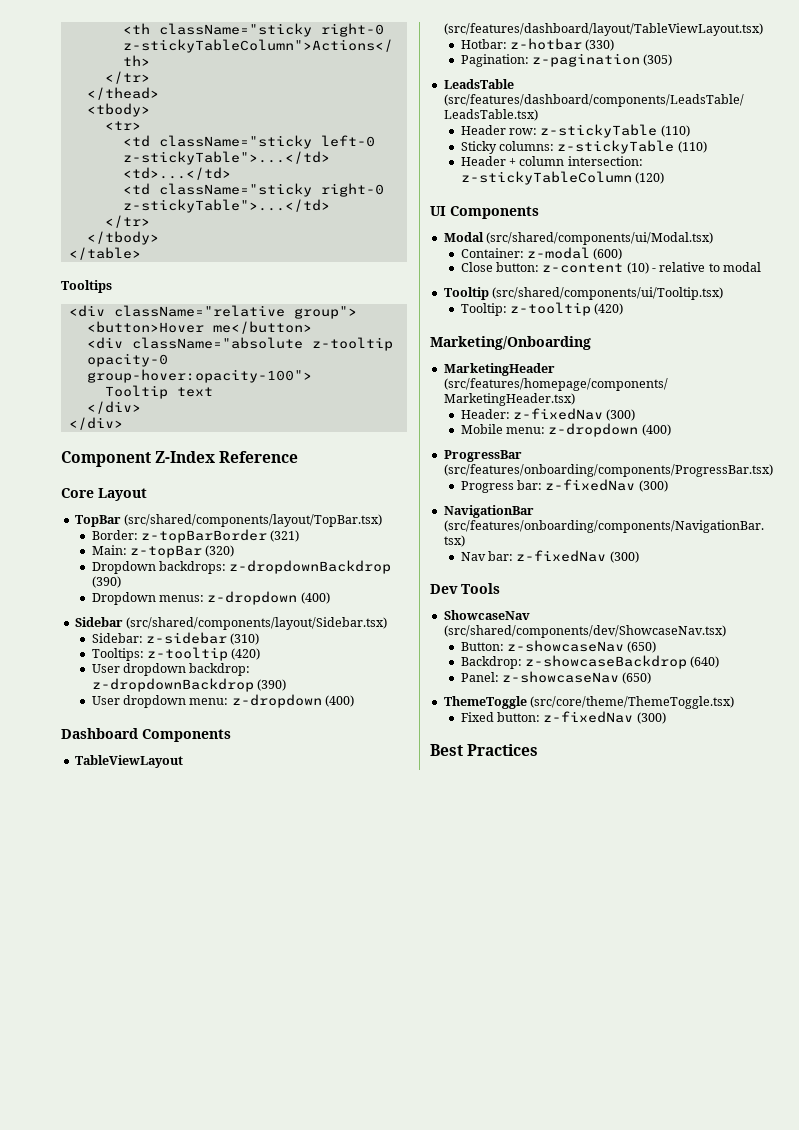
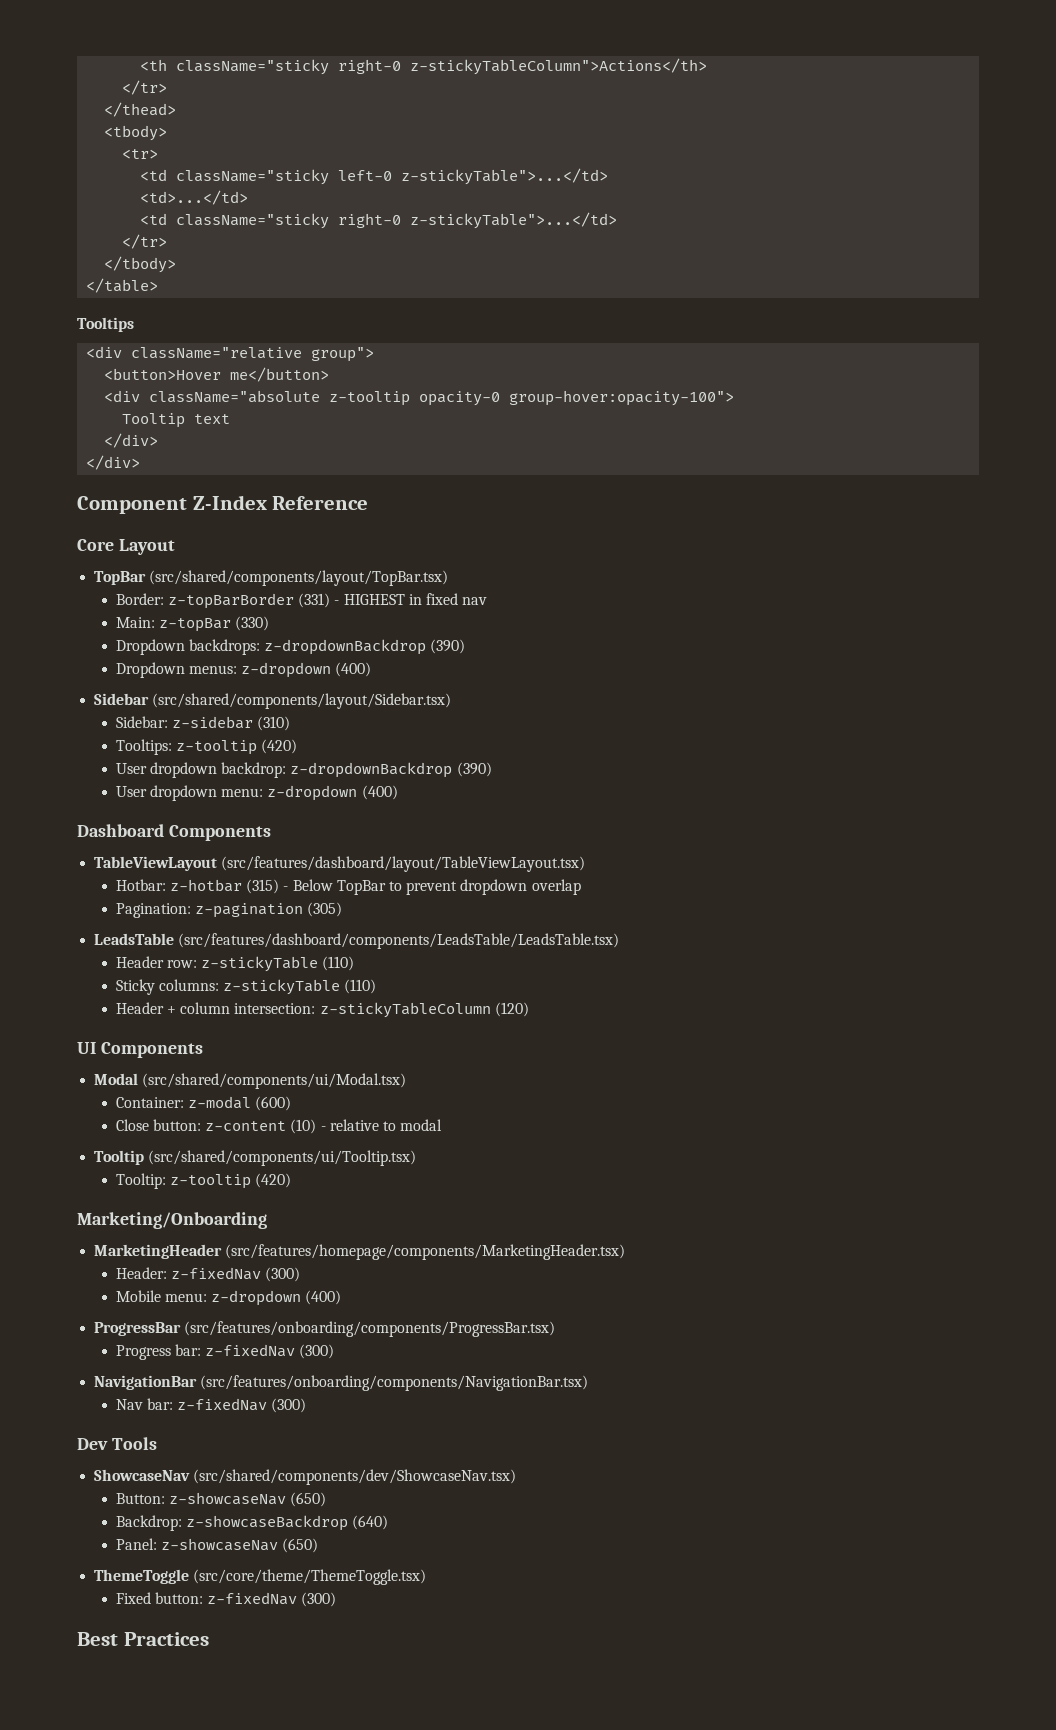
[270,530,300,542] (321) -> [298,593,488,608] (331) - HIGHEST in fixed nav
[205,545,235,557] (320) -> [235,616,270,631] (330)
[585,39,615,51] (330) -> [246,879,581,895] (315) - Below TopBar to prevent dropdown overlap

